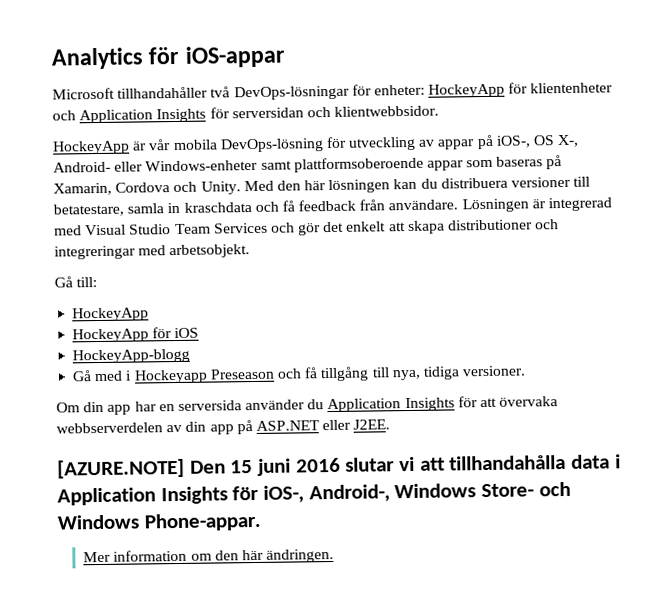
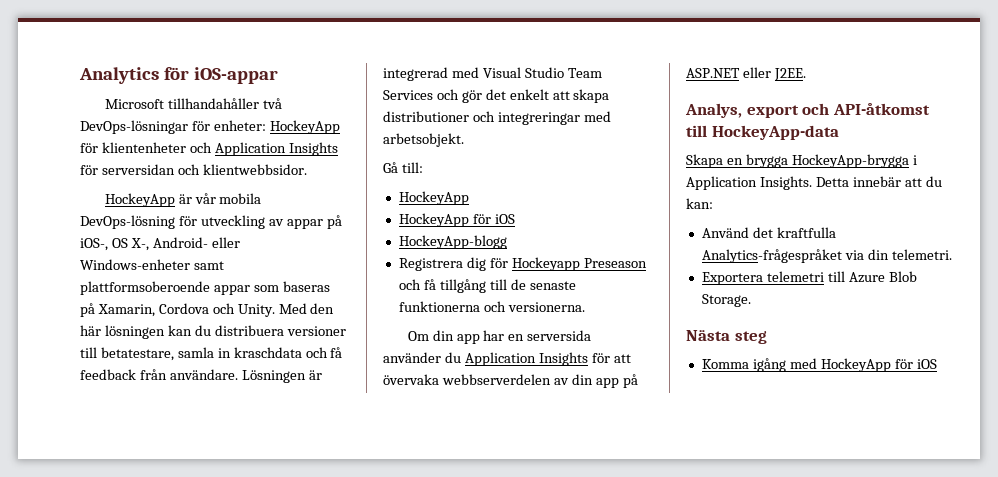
[72,370,133,382] Gå med i -> [398,257,508,271] Registrera dig för
[391,365,527,381] nya, tidiga versioner. -> [510,279,576,290] [398,301,585,312] de senaste funktionerna och versionerna.
[57,454,621,479] [57,481,571,506] [57,512,262,532] [83,548,335,563] [AZURE.NOTE] Den 15 juni 2016 slutar vi att tillhandahålla data i Application Insights för iOS-, Android-, Windows Store- och Windows Phone-appar. // Mer information om den här ändringen. -> [685,103,930,118] [686,125,839,140] [686,154,917,168] [686,176,942,190] [686,198,713,209] [701,227,836,238] [701,249,952,263] [701,271,917,285] [701,294,751,307] [686,330,767,344] [701,358,937,372] Analys, export och API-åtkomst till HockeyApp-data // Skapa en brygga HockeyApp-brygga i Application Insights. Detta innebär att du kan: // Använd det kraftfulla Analytics-frågespråket via din telemetri. // Exportera telemetri till Azure Blob Storage. // Nästa steg // Komma igång med HockeyApp för iOS

